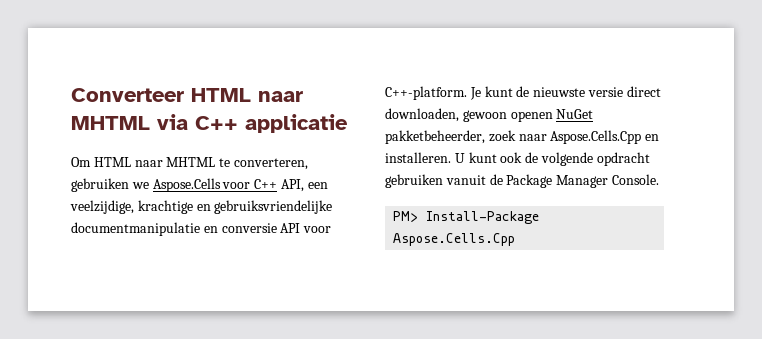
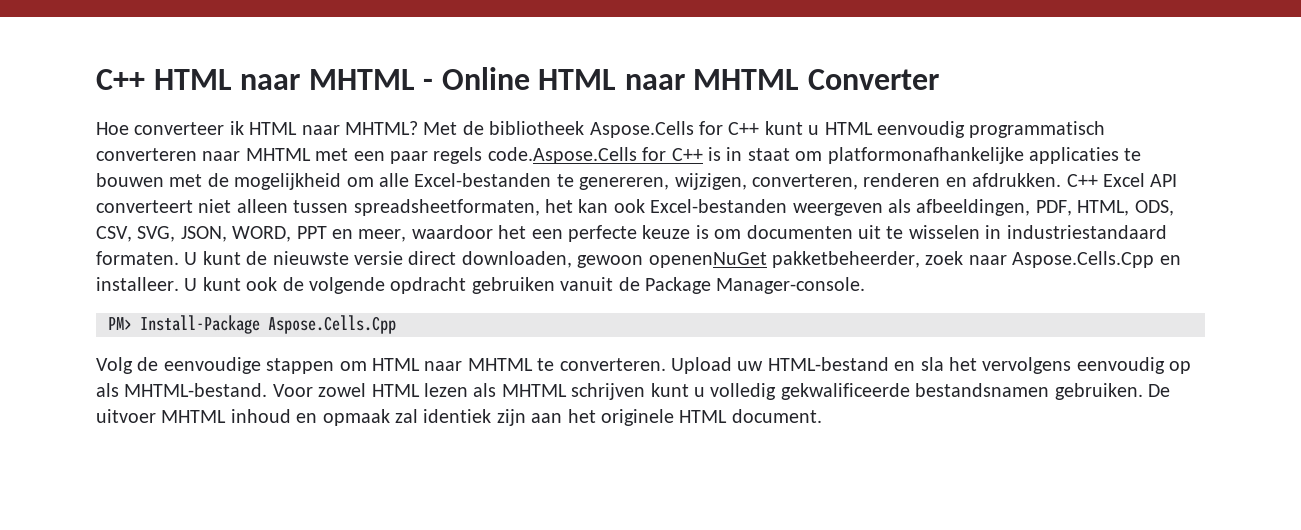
[71,88,303,102] [71,114,348,133] [71,157,308,170] [71,178,328,192] [70,200,333,214] [71,222,332,236] [385,86,481,100] Converteer HTML naar MHTML via C++ applicatie // Om HTML naar MHTML te converteren, gebruiken we Aspose.Cells voor C++ API, een veelzijdige, krachtige en gebruiksvriendelijke documentmanipulatie en conversie API voor C++-platform. Je -> [96,67,939,90] [96,121,1106,138] [96,147,1142,164] [96,173,1178,190] [96,199,1174,216] [96,225,1167,242] [96,251,198,265] C++ HTML naar MHTML - Online HTML naar MHTML Converter // Hoe converteer ik HTML naar MHTML? Met de bibliotheek Aspose.Cells for C++ kunt u HTML eenvoudig programmatisch converteren naar MHTML met een paar regels code.Aspose.Cells for C++ is in staat om platformonafhankelijke applicaties te bouwen met de mogelijkheid om alle Excel-bestanden te genereren, wijzigen, converteren, renderen en afdrukken. C++ Excel API converteert niet alleen tussen spreadsheetformaten, het kan ook Excel-bestanden weergeven als afbeeldingen, PDF, HTML, ODS, CSV, SVG, JSON, WORD, PPT en meer, waardoor het een perfecte keuze is om documenten uit te wisselen in industriestandaard formaten. U
[510,109,594,122] openen NuGet -> [648,252,767,268] openenNuGet
[385,152,451,163] installeren. -> [96,277,179,291] installeer.
[556,174,659,188] Manager Console. -> [716,277,866,294] Manager-console.
(516, 239) none -> [96,357,1192,374] [96,383,1170,400] [96,409,822,426] // Volg de eenvoudige stappen om HTML naar MHTML te converteren. Upload uw HTML-bestand en sla het vervolgens eenvoudig op als MHTML-bestand. Voor zowel HTML lezen als MHTML schrijven kunt u volledig gekwalificeerde bestandsnamen gebruiken. De uitvoer MHTML inhoud en opmaak zal identiek zijn aan het originele HTML document.

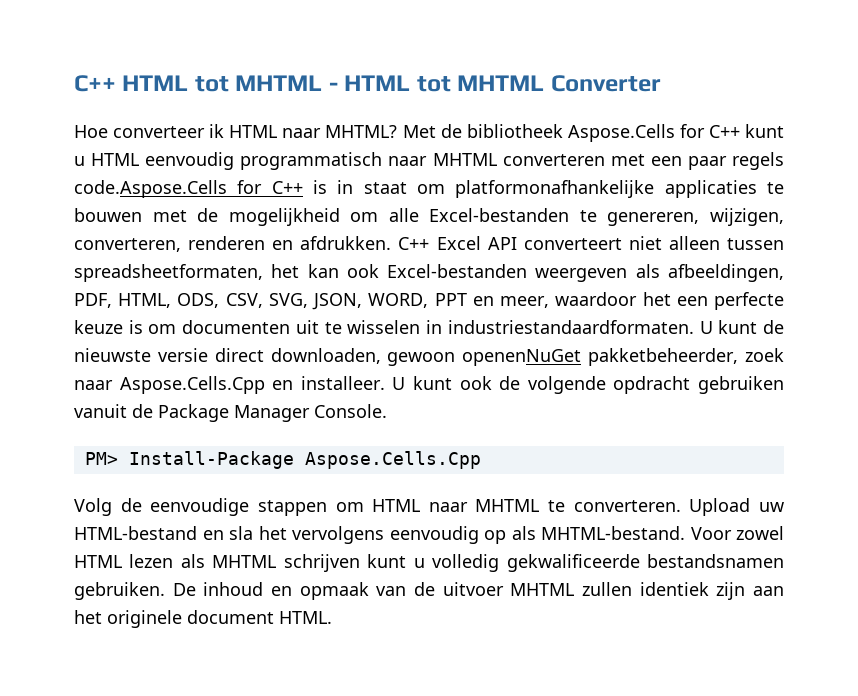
[240,74,301,90] naar -> [194,76,229,92] tot
[441,67,685,90] Online HTML naar -> [344,75,451,92] HTML tot
[96,148,311,161] converteren naar MHTML -> [388,153,605,166] naar MHTML converteren
[1006,225,1167,239] [96,251,179,265] industriestandaard formaten. -> [447,320,694,334] industriestandaardformaten.
[716,277,866,294] Manager-console. -> [234,404,387,422] Manager Console.
[96,409,227,423] uitvoer MHTML -> (196, 589) none
[395,409,418,423] zal -> [376,582,632,596] van de uitvoer MHTML zullen
[679,409,822,423] HTML document. -> [187,610,332,624] document HTML.

